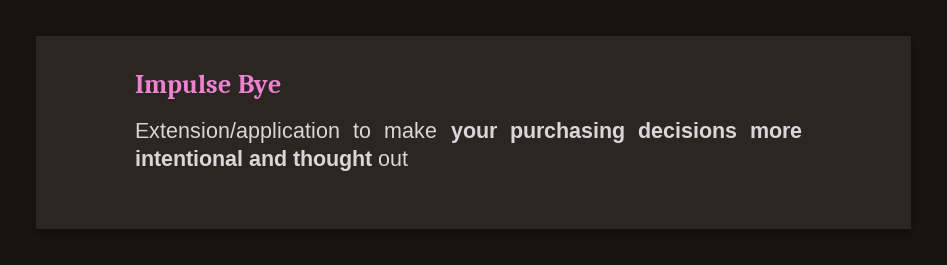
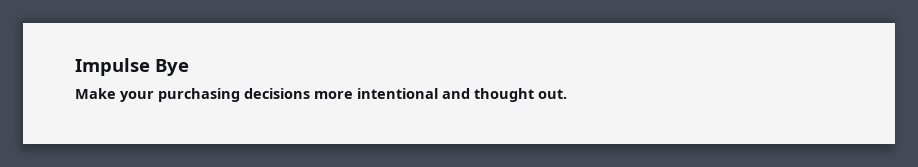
[135,122,438,143] Extension/application to make -> [75,88,116,99] Make
[378,151,408,166] out -> [538,89,567,99] out.

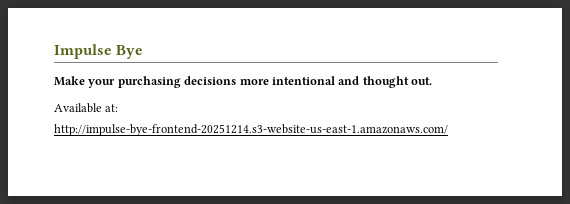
(567, 94) none -> [54,103,119,113] [54,124,448,136] // Available at: http://impulse-bye-frontend-20251214.s3-website-us-east-1.amazonaws.com/

